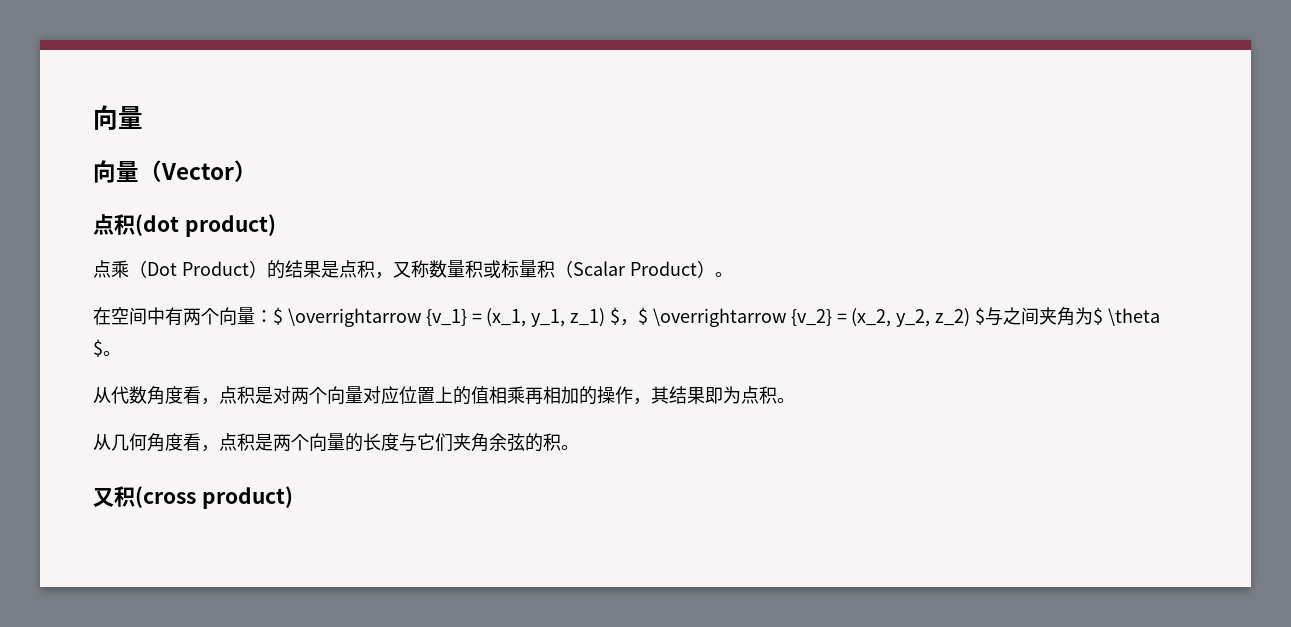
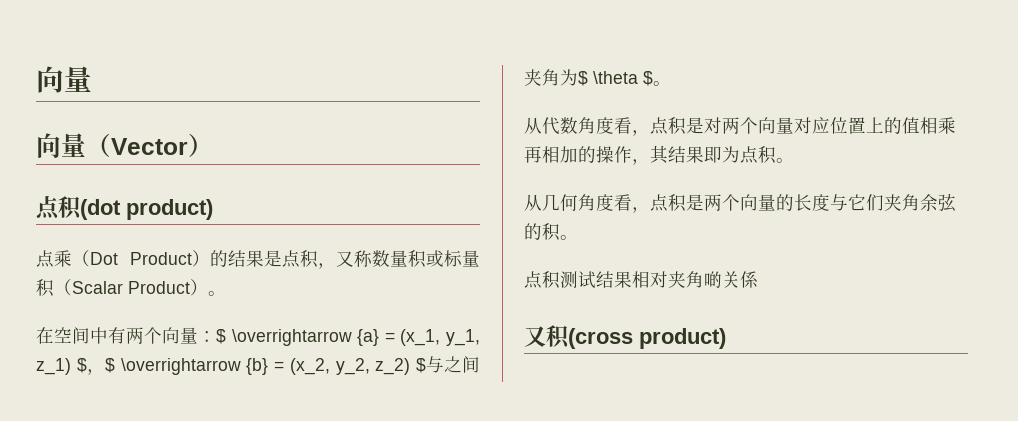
[425,309,467,326] {v_1} -> [357,329,380,346] {a}
[790,309,832,326] {v_2} -> [246,358,269,375] {b}
(579, 447) none -> [524,271,758,289] // 点积测试结果相对夹角啲关係

